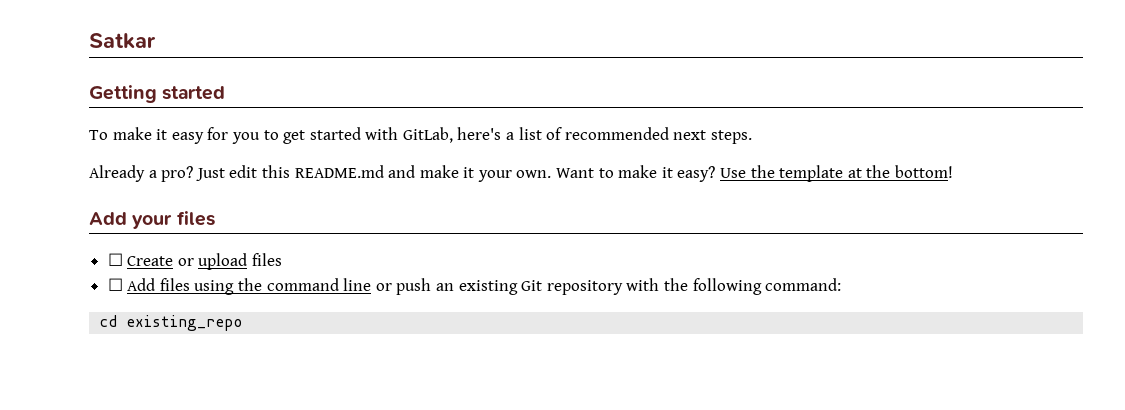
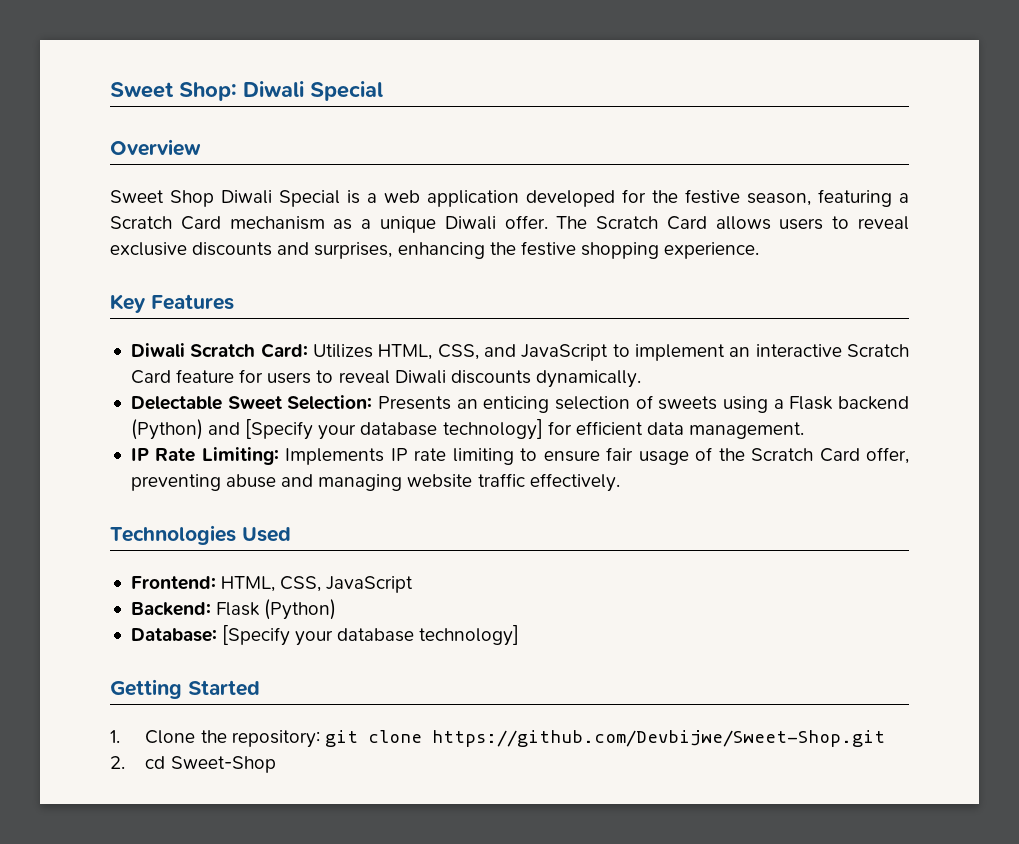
[89,33,156,49] [89,85,226,103] [89,127,753,144] [89,165,953,182] [89,211,215,229] [107,253,283,270] [107,278,842,295] [99,315,243,331] Satkar // Getting started // To make it easy for you to get started with GitLab, here's a list of recommended next steps. // Already a pro? Just edit this README.md and make it your own. Want to make it easy? Use the template at the bottom! // Add your files // ☐ Create or upload files // ☐ Add files using the command line or push an existing Git repository with the following command: // cd existing_repo -> [110,81,383,101] [110,139,201,156] [110,189,909,207] [110,215,910,233] [110,241,760,259] [110,294,234,313] [130,343,910,361] [130,369,641,388] [130,395,909,413] [130,419,805,440] [130,447,910,465] [130,473,620,492] [110,525,291,545] [130,576,414,593] [130,599,337,620] [130,625,520,646] [110,679,260,699] [110,730,885,748] [110,756,276,773] Sweet Shop: Diwali Special // Overview // Sweet Shop Diwali Special is a web application developed for the festive season, featuring a Scratch Card mechanism as a unique Diwali offer. The Scratch Card allows users to reveal exclusive discounts and surprises, enhancing the festive shopping experience. // Key Features // Diwali Scratch Card: Utilizes HTML, CSS, and JavaScript to implement an interactive Scratch Card feature for users to reveal Diwali discounts dynamically. // Delectable Sweet Selection: Presents an enticing selection of sweets using a Flask backend (Python) and [Specify your database technology] for efficient data management. // IP Rate Limiting: Implements IP rate limiting to ensure fair usage of the Scratch Card offer, preventing abuse and managing website traffic effectively. // Technologies Used // Frontend: HTML, CSS, JavaScript // Backend: Flask (Python) // Database: [Specify your database technology] // Getting Started // 1. Clone the repository: git clone https://github.com/Devbijwe/Sweet-Shop.git // 2. cd Sweet-Shop

